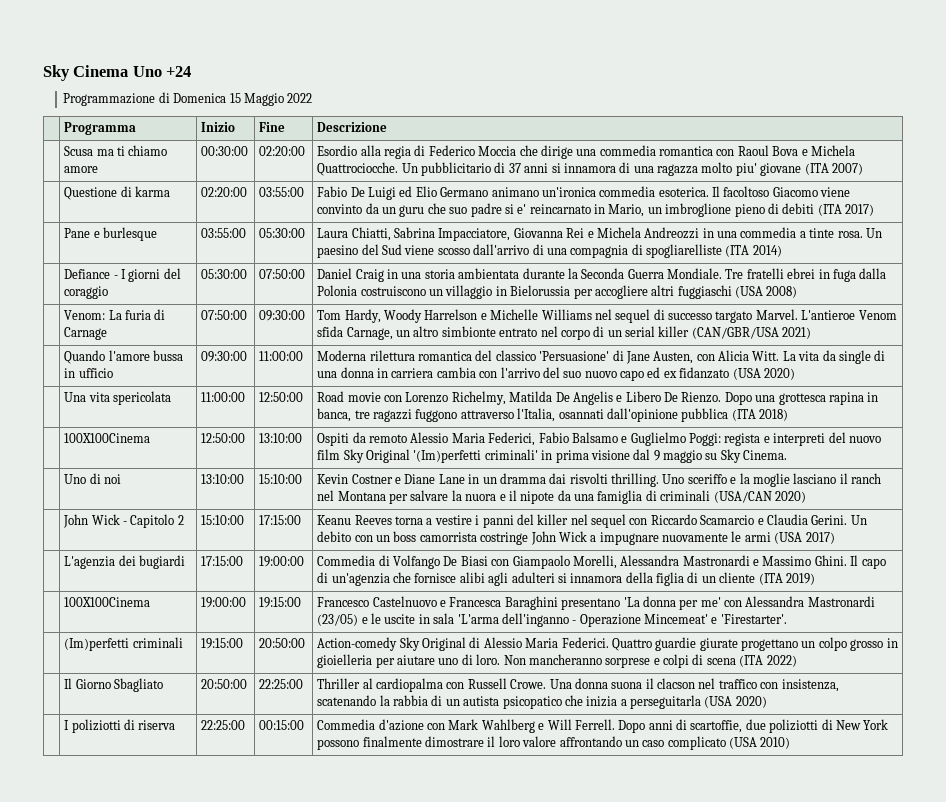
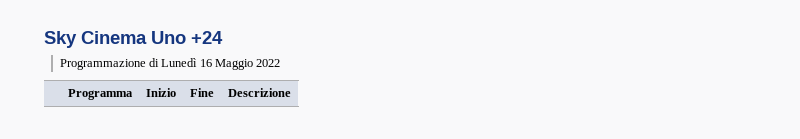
[173,93,241,103] Domenica 15 -> [161,58,212,67] Lunedì 16
[64,145,168,156] [64,166,99,173] [201,146,249,156] [259,146,306,156] [317,145,855,159] [317,162,863,176] [64,186,171,200] [201,187,248,197] [259,187,305,197] [317,186,851,200] [317,203,875,217] [64,227,158,241] [201,228,247,238] [259,228,306,238] [317,227,882,241] [317,244,782,258] [64,268,181,282] [64,286,109,299] [201,269,248,279] [259,269,306,279] [317,268,887,282] [317,285,798,299] [64,309,166,320] [64,327,108,340] [201,310,248,320] [259,310,306,321] [317,309,897,323] [317,326,812,340] [64,350,184,364] [64,368,113,378] [201,351,248,362] [259,351,304,361] [317,350,886,364] [317,367,795,381] [64,391,172,405] [201,392,246,402] [259,392,304,402] [317,391,879,405] [317,408,789,422] [64,433,151,443] [201,433,246,443] [259,433,303,443] [317,432,881,446] [317,449,788,463] [64,473,122,484] [201,474,245,484] [259,474,303,484] [317,473,882,487] [317,490,806,504] [63,514,184,528] [201,515,245,525] [259,515,302,525] [317,514,867,528] [317,531,835,545] [64,555,186,569] [201,556,244,566] [259,556,305,567] [317,555,886,569] [317,572,815,586] [64,597,151,607] [201,597,247,608] [259,597,302,608] [317,596,875,610] [317,613,787,627] [64,637,183,651] [201,638,244,649] [259,638,306,648] [317,637,898,651] [317,654,797,668] [64,678,164,692] [201,679,248,689] [259,679,304,689] [317,678,839,692] [317,695,767,709] [64,719,176,733] [201,720,246,730] [259,720,305,730] [317,719,889,733] [317,736,791,750] // | Scusa ma ti chiamo amore | 00:30:00 | 02:20:00 | Esordio alla regia di Federico Moccia che dirige una commedia romantica con Raoul Bova e Michela Quattrociocche. Un pubblicitario di 37 anni si innamora di una ragazza molto piu' giovane (ITA 2007) // | Questione di karma | 02:20:00 | 03:55:00 | Fabio De Luigi ed Elio Germano animano un'ironica commedia esoterica. Il facoltoso Giacomo viene convinto da un guru che suo padre si e' reincarnato in Mario, un imbroglione pieno di debiti (ITA 2017) // | Pane e burlesque | 03:55:00 | 05:30:00 | Laura Chiatti, Sabrina Impacciatore, Giovanna Rei e Michela Andreozzi in una commedia a tinte rosa. Un paesino del Sud viene scosso dall'arrivo di una compagnia di spogliarelliste (ITA 2014) // | Defiance - I giorni del coraggio | 05:30:00 | 07:50:00 | Daniel Craig in una storia ambientata durante la Seconda Guerra Mondiale. Tre fratelli ebrei in fuga dalla Polonia costruiscono un villaggio in Bielorussia per accogliere altri fuggiaschi (USA 2008) // | Venom: La furia di Carnage | 07:50:00 | 09:30:00 | Tom Hardy, Woody Harrelson e Michelle Williams nel sequel di successo targato Marvel. L'antieroe Venom sfida Carnage, un altro simbionte entrato nel corpo di un serial killer (CAN/GBR/USA 2021) // | Quando l'amore bussa in ufficio | 09:30:00 | 11:00:00 | Moderna rilettura romantica del classico 'Persuasione' di Jane Austen, con Alicia Witt. La vita da single di una donna in carriera cambia con l'arrivo del suo nuovo capo ed ex fidanzato (USA 2020) // | Una vita spericolata | 11:00:00 | 12:50:00 | Road movie con Lorenzo Richelmy, Matilda De Angelis e Libero De Rienzo. Dopo una grottesca rapina in banca, tre ragazzi fuggono attraverso l'Italia, osannati dall'opinione pubblica (ITA 2018) // | 100X100Cinema | 12:50:00 | 13:10:00 | Ospiti da remoto Alessio Maria Federici, Fabio Balsamo e Guglielmo Poggi: regista e interpreti del nuovo film Sky Original '(Im)perfetti criminali' in prima visione dal 9 maggio su Sky Cinema. // | Uno di noi | 13:10:00 | 15:10:00 | Kevin Costner e Diane Lane in un dramma dai risvolti thrilling. Uno sceriffo e la moglie lasciano il ranch nel Montana per salvare la nuora e il nipote da una famiglia di criminali (USA/CAN 2020) // | John Wick - Capitolo 2 | 15:10:00 | 17:15:00 | Keanu Reeves torna a vestire i panni del killer nel sequel con Riccardo Scamarcio e Claudia Gerini. Un debito con un boss camorrista costringe John Wick a impugnare nuovamente le armi (USA 2017) // | L'agenzia dei bugiardi | 17:15:00 | 19:00:00 | Commedia di Volfango De Biasi con Giampaolo Morelli, Alessandra Mastronardi e Massimo Ghini. Il capo di un'agenzia che fornisce alibi agli adulteri si innamora della figlia di un cliente (ITA 2019) // | 100X100Cinema | 19:00:00 | 19:15:00 | Francesco Castelnuovo e Francesca Baraghini presentano 'La donna per me' con Alessandra Mastronardi (23/05) e le uscite in sala 'L'arma dell'inganno - Operazione Mincemeat' e 'Firestarter'. // | (Im)perfetti criminali | 19:15:00 | 20:50:00 | Action-comedy Sky Original di Alessio Maria Federici. Quattro guardie giurate progettano un colpo grosso in gioielleria per aiutare uno di loro. Non mancheranno sorprese e colpi di scena (ITA 2022) // | Il Giorno Sbagliato | 20:50:00 | 22:25:00 | Thriller al cardiopalma con Russell Crowe. Una donna suona il clacson nel traffico con insistenza, scatenando la rabbia di un autista psicopatico che inizia a perseguitarla (USA 2020) // | I poliziotti di riserva | 22:25:00 | 00:15:00 | Commedia d'azione con Mark Wahlberg e Will Ferrell. Dopo anni di scartoffie, due poliziotti di New York possono finalmente dimostrare il loro valore affrontando un caso complicato (USA 2010) -> (292, 92) none

